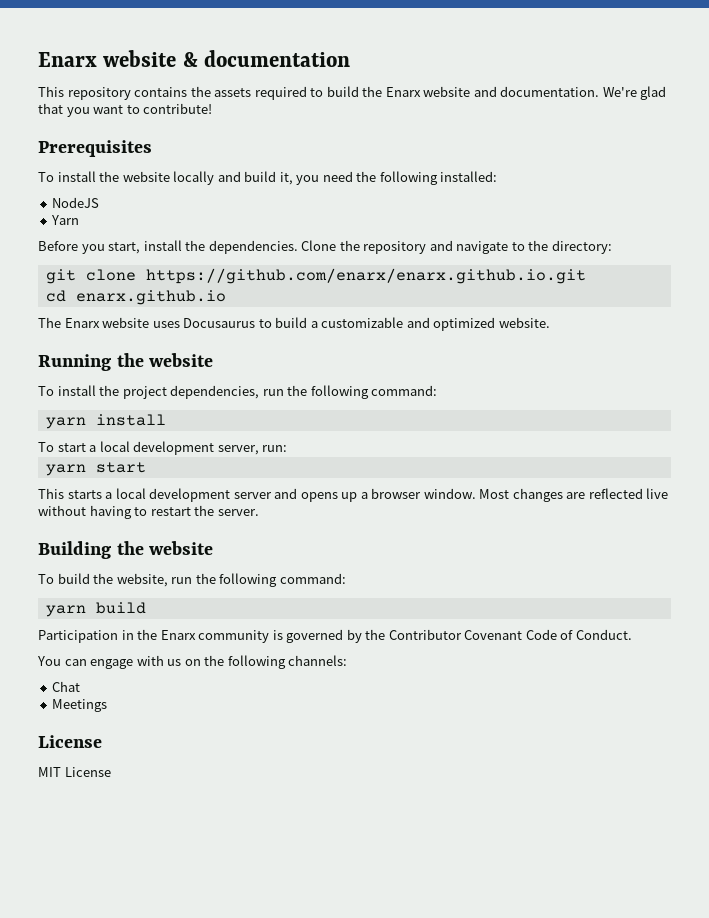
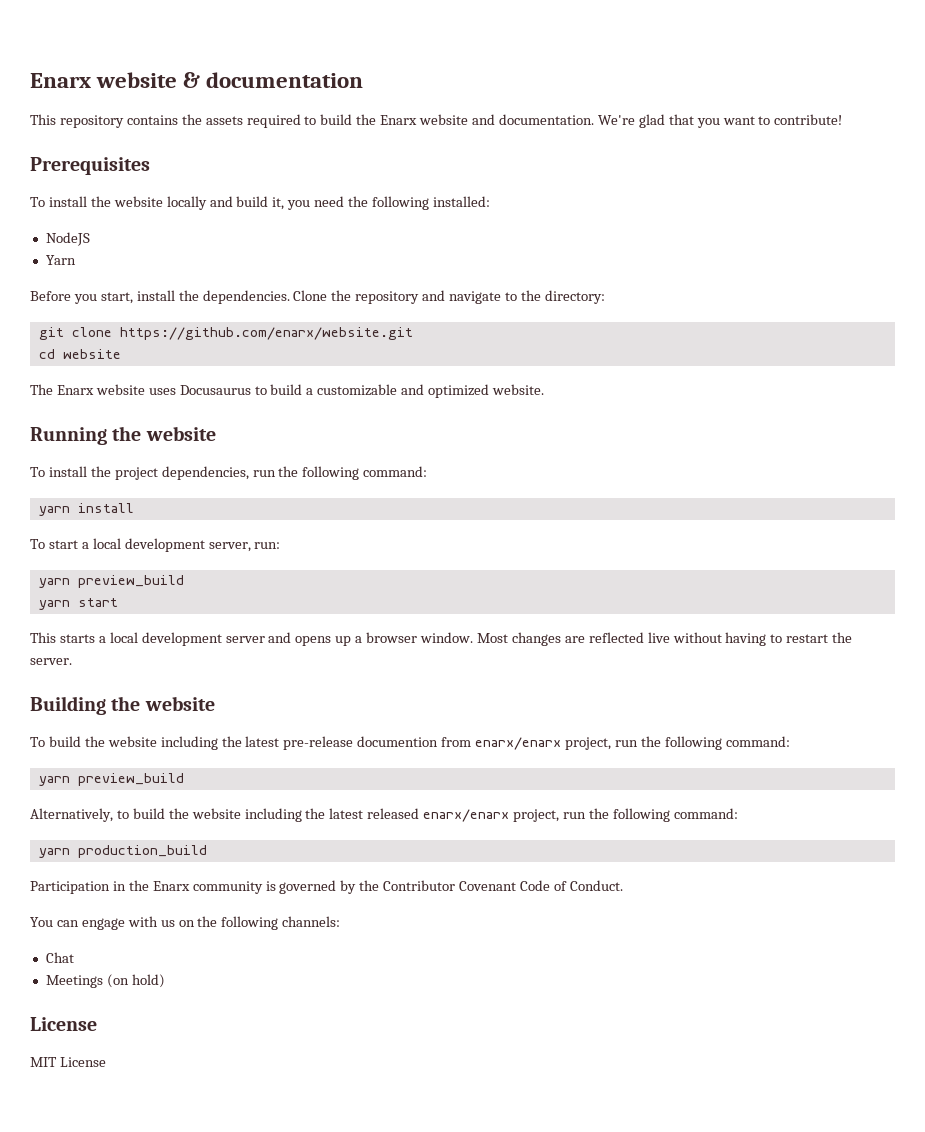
[145,268,586,284] https://github.com/enarx/enarx.github.io.git -> [119,327,413,340] https://github.com/enarx/website.git
[75,290,226,305] enarx.github.io -> [62,349,121,359] website
(288, 448) none -> [38,575,184,588] // yarn preview_build
[116,573,346,587] [45,602,146,617] website, run the following command: // yarn build -> [107,736,790,750] [38,773,184,786] [30,808,738,822] [38,845,207,858] website including the latest pre-release documention from enarx/enarx project, run the following command: // yarn preview_build // Alternatively, to build the website including the latest released enarx/enarx project, run the following command: // yarn production_build
(108, 705) none -> [106,974,165,988] (on hold)

